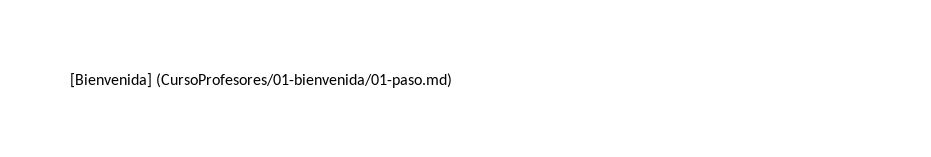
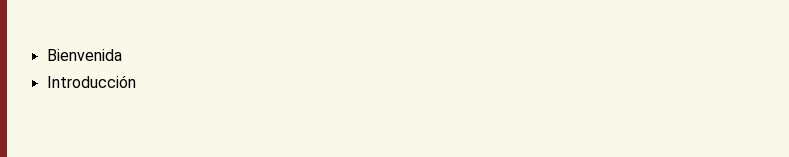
[70,73,453,88] [Bienvenida] (CursoProfesores/01-bienvenida/01-paso.md) -> [46,49,122,61] [46,75,136,88] Bienvenida // Introducción

